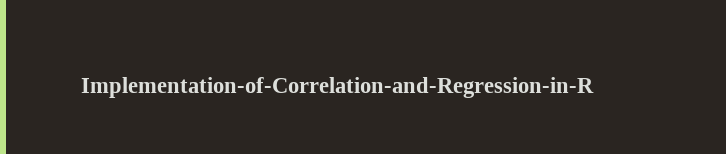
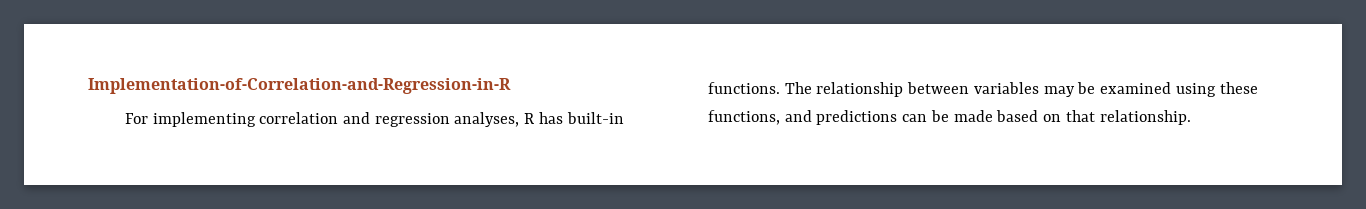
(594, 87) none -> [124,112,624,127] [708,82,1258,97] [708,110,1191,125] // For implementing correlation and regression analyses, R has built-in functions. The relationship between variables may be examined using these functions, and predictions can be made based on that relationship.

